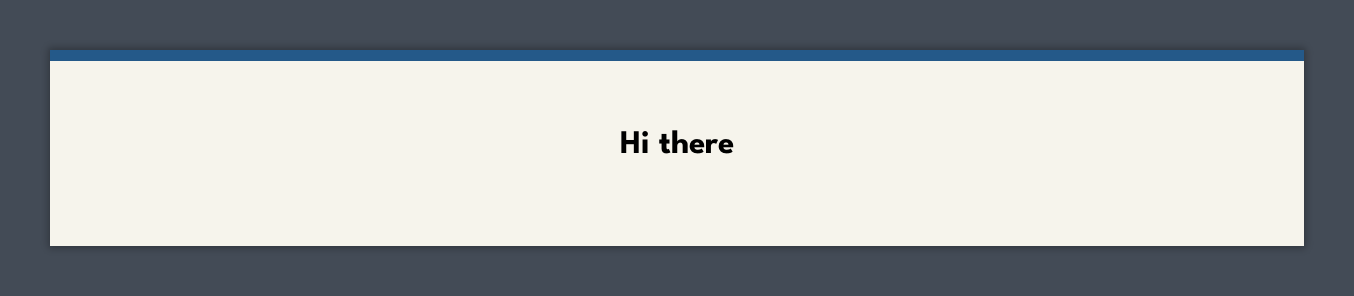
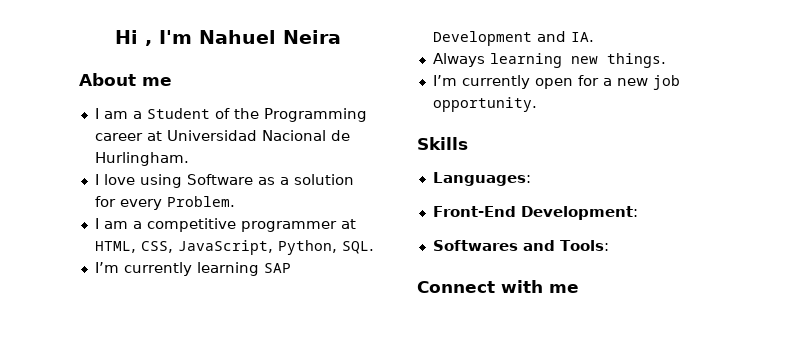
[659,130,734,154] there -> [145,30,341,46] [79,73,172,86] [94,108,367,122] [94,130,350,141] [94,152,189,166] [94,174,354,188] [94,196,235,210] [94,218,356,232] [94,240,374,255] [94,262,291,276] [432,31,594,46] [432,53,666,68] [432,75,680,90] [432,97,537,112] [417,137,468,150] [432,172,531,186] [432,206,638,220] [432,240,609,251] [417,280,579,293] , I'm Nahuel Neira // About me // I am a Student of the Programming career at Universidad Nacional de Hurlingham. // I love using Software as a solution for every Problem. // I am a competitive programmer at HTML, CSS, JavaScript, Python, SQL. // I’m currently learning SAP Development and IA. // Always learning new things. // I’m currently open for a new job opportunity. // Skills // Languages: // Front-End Development: // Softwares and Tools: // Connect with me

